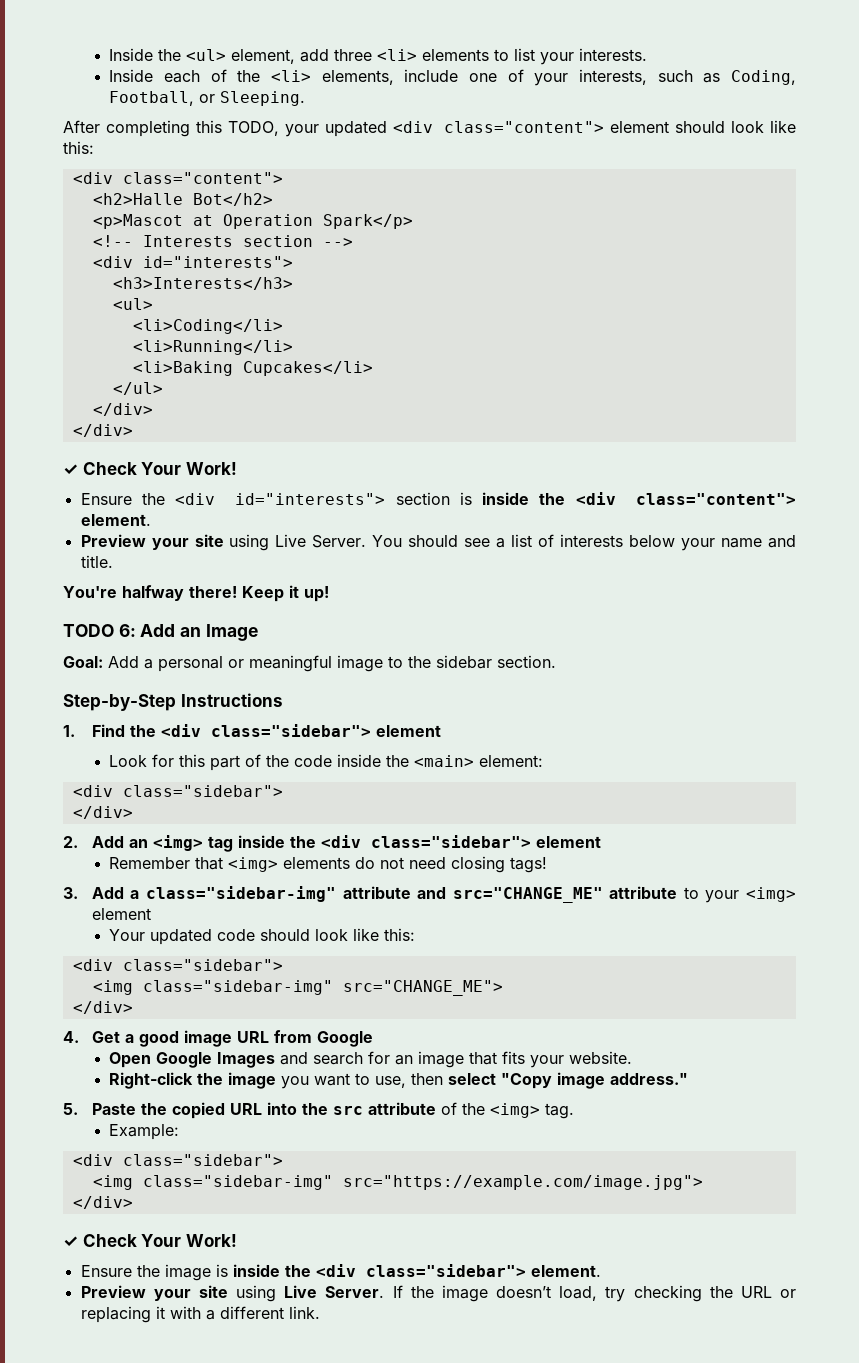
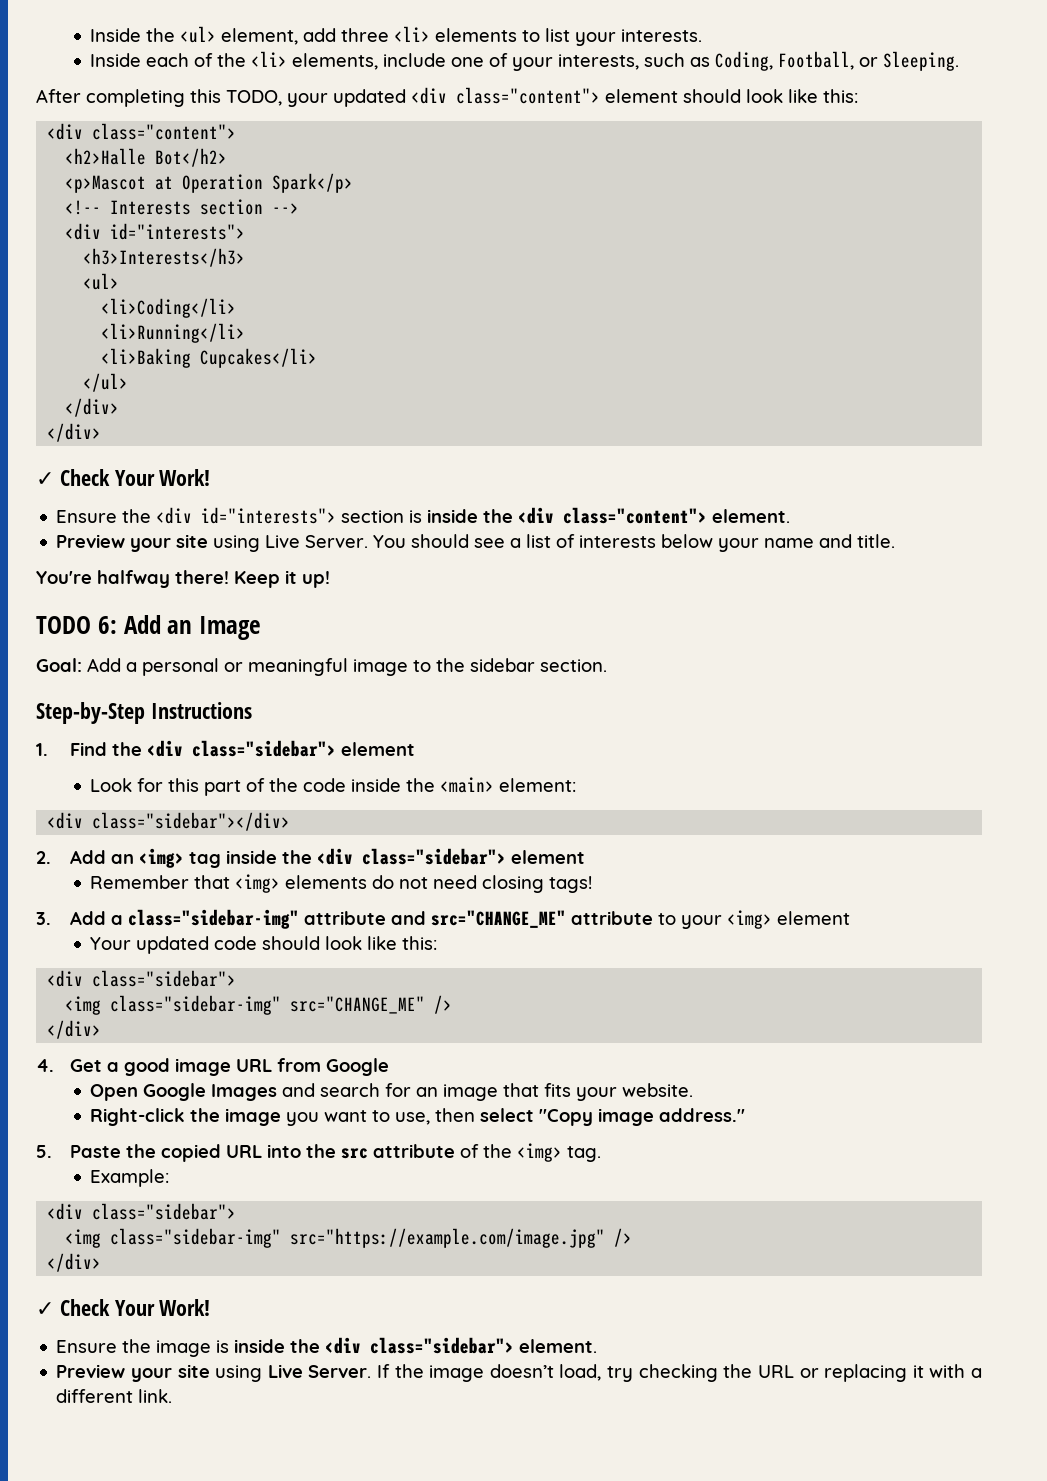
[122,785,283,797] [72,806,133,819] class="sidebar"> // </div> -> [92,812,291,831] class="sidebar"></div>
[342,980,503,996] src="CHANGE_ME"> -> [290,995,453,1014] src="CHANGE_ME" />
[342,1175,703,1190] src="https://example.com/image.jpg"> -> [290,1228,633,1248] src="https://example.com/image.jpg" />

